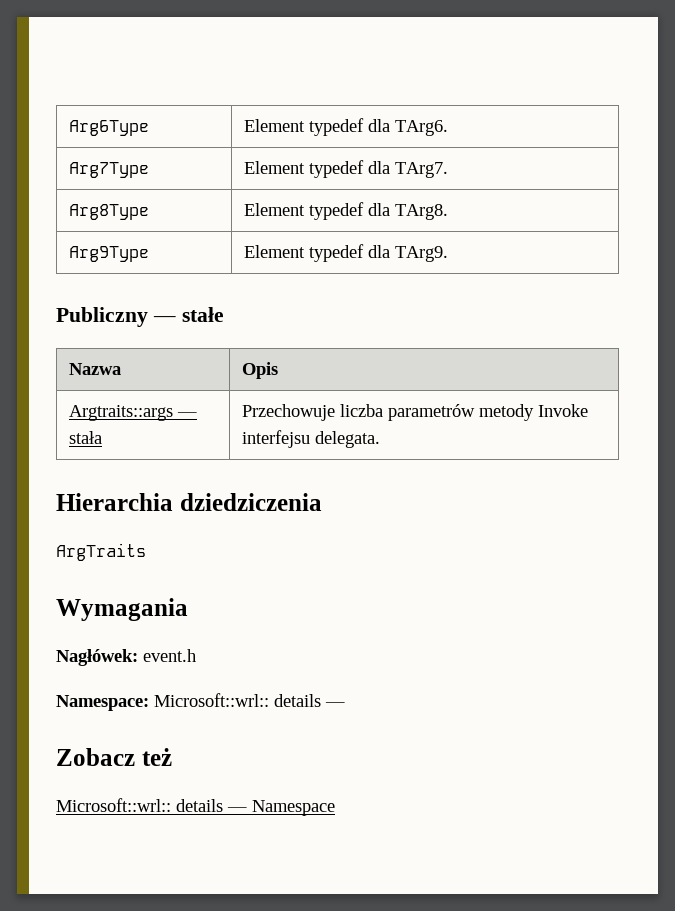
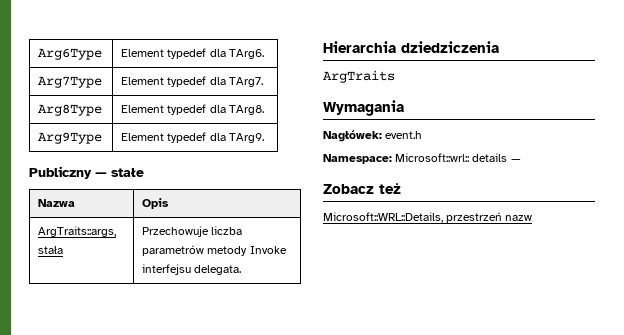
[69,405,198,421] Argtraits::args — -> [38,226,117,237] ArgTraits::args,
[56,798,335,816] Microsoft::wrl:: details — Namespace -> [323,212,533,223] Microsoft::WRL::Details, przestrzeń nazw

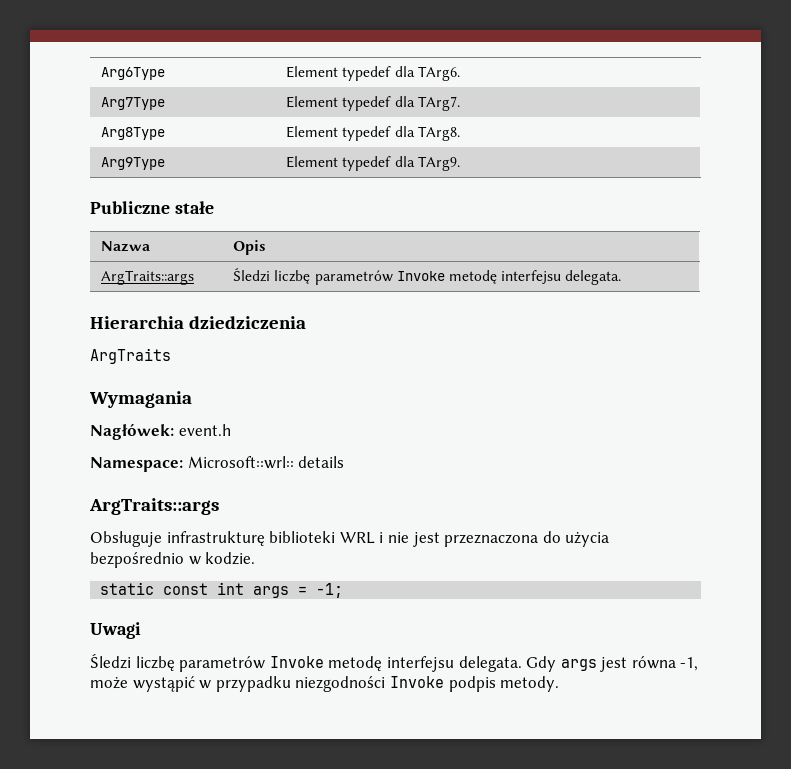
[29,166,107,179] Publiczny — -> [90,201,170,214] Publiczne
[38,226,117,237] [38,246,64,254] [142,226,243,237] [142,245,287,256] ArgTraits::args, stała | Przechowuje liczba parametrów metody Invoke -> [101,270,195,285] [233,268,497,285] ArgTraits::args | Śledzi liczbę parametrów Invoke metodę
[510,159,521,162] [323,183,401,194] [323,212,533,223] — // Zobacz też // Microsoft::WRL::Details, przestrzeń nazw -> [89,498,219,515] [90,531,610,547] [90,552,256,568] [100,582,344,598] [90,622,141,639] [90,653,699,672] [90,676,560,692] // ArgTraits::args // Obsługuje infrastrukturę biblioteki WRL i nie jest przeznaczona do użycia bezpośrednio w kodzie. // static const int args = -1; // Uwagi // Śledzi liczbę parametrów Invoke metodę interfejsu delegata. Gdy args jest równa -1, może wystąpić w przypadku niezgodności Invoke podpis metody.

